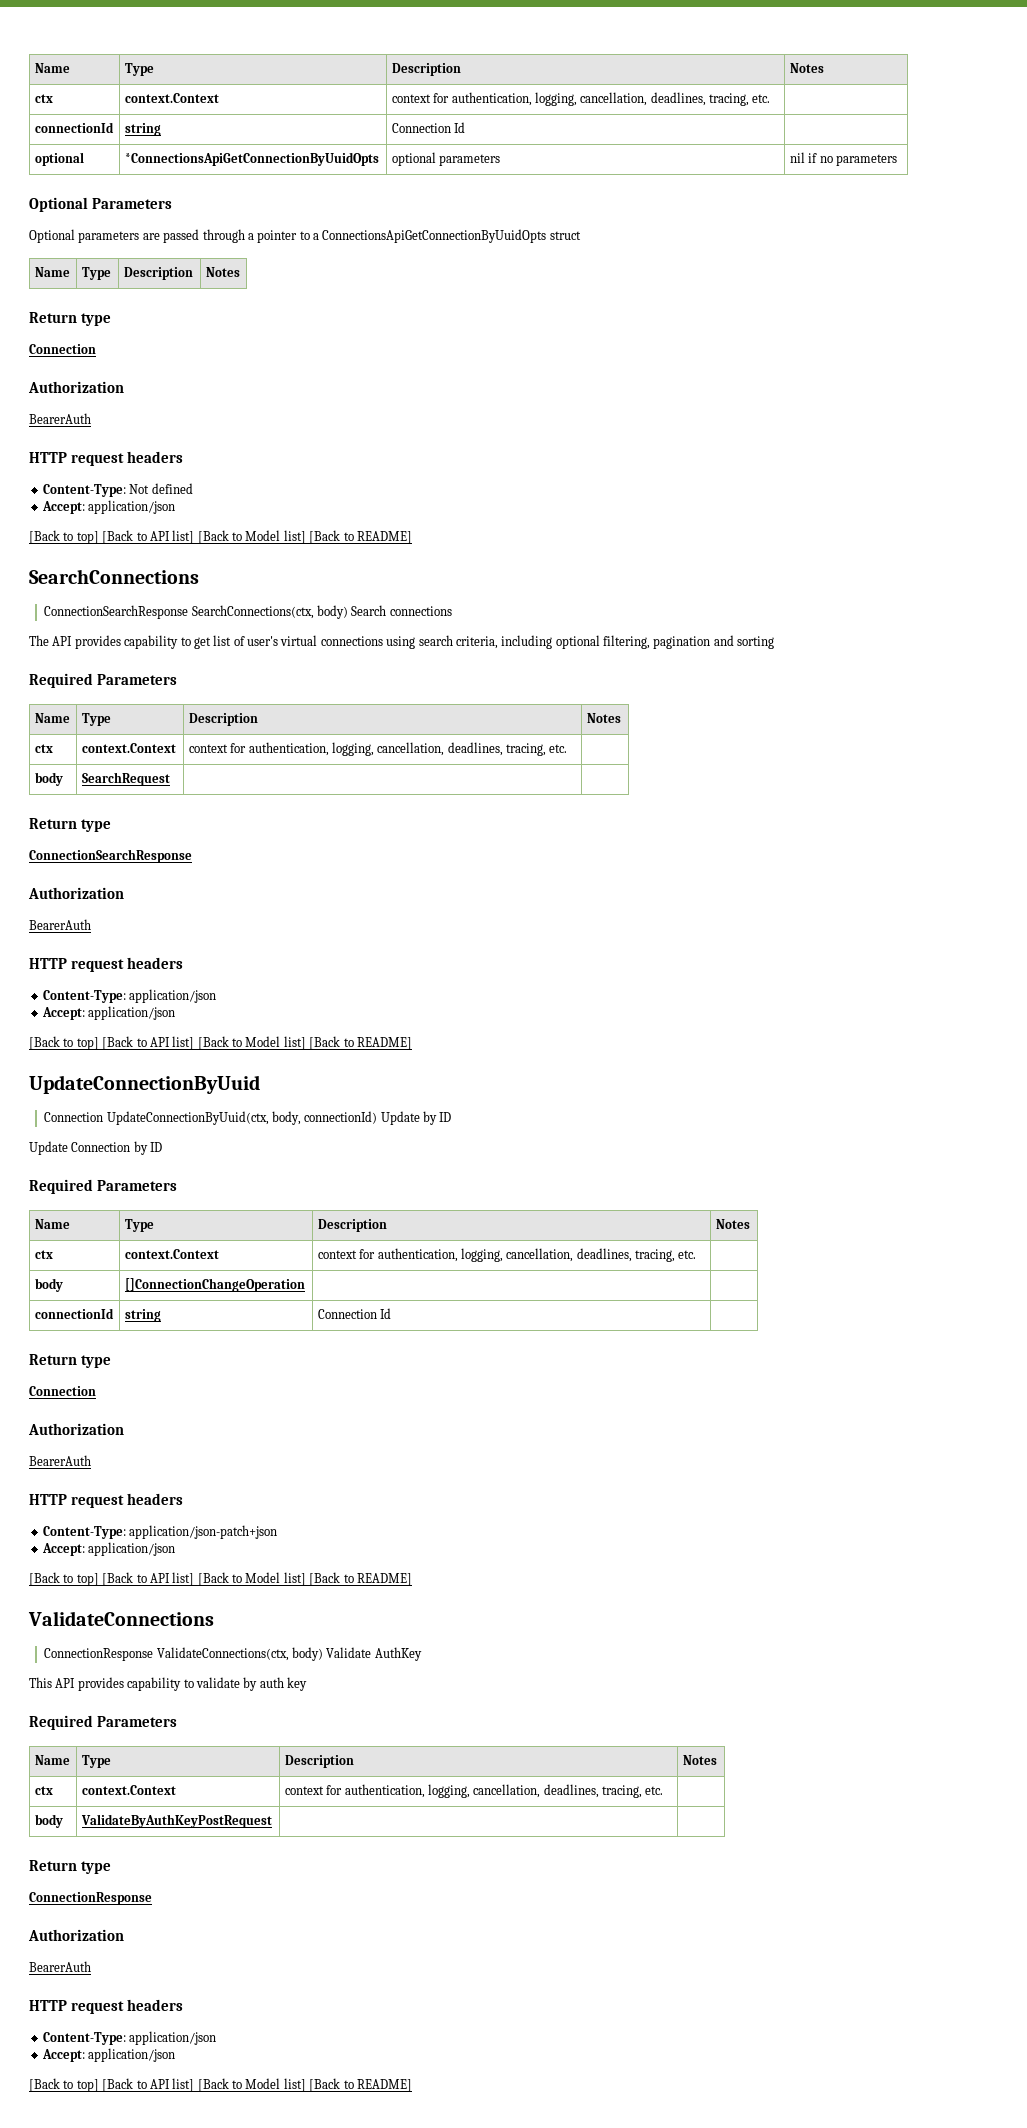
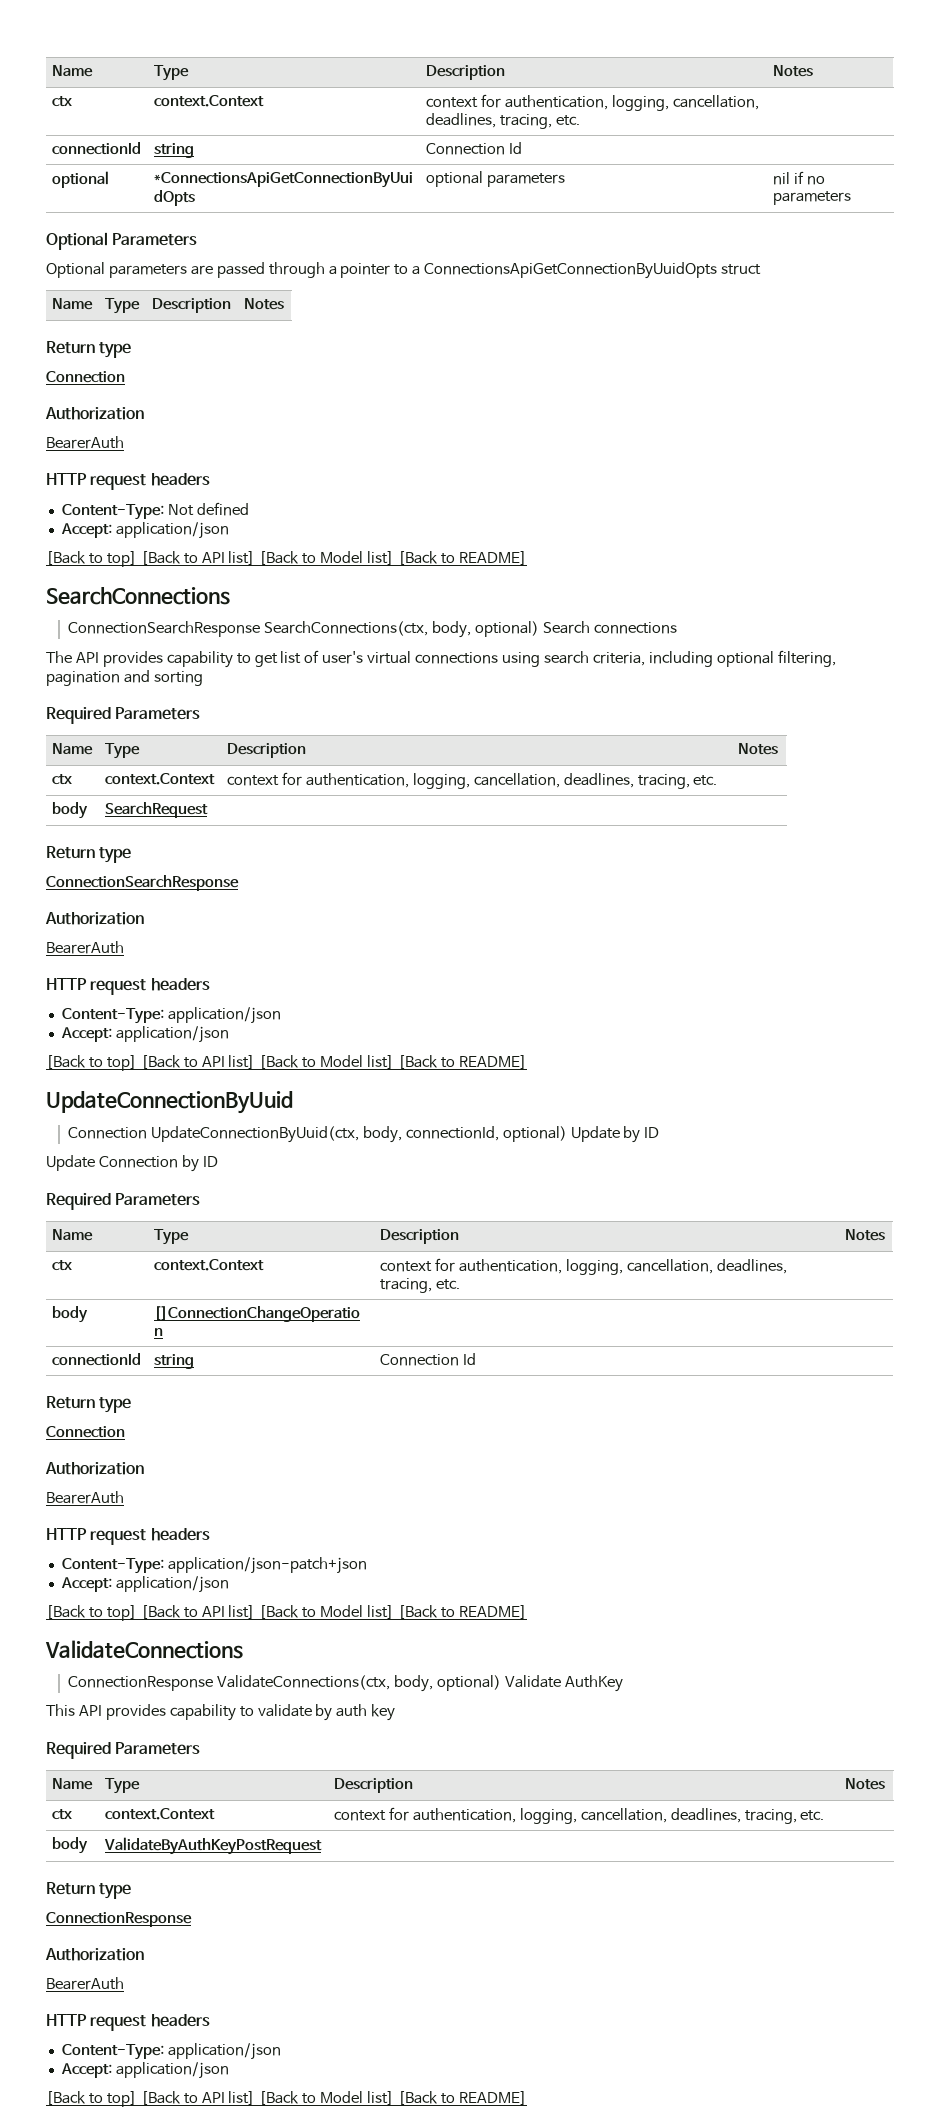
[316,605,348,619] body) -> [431,621,539,638] body, optional)
[304,1111,378,1124] connectionId) -> [405,1126,567,1142] connectionId, optional)
[291,1647,323,1661] body) -> [393,1675,501,1692] body, optional)

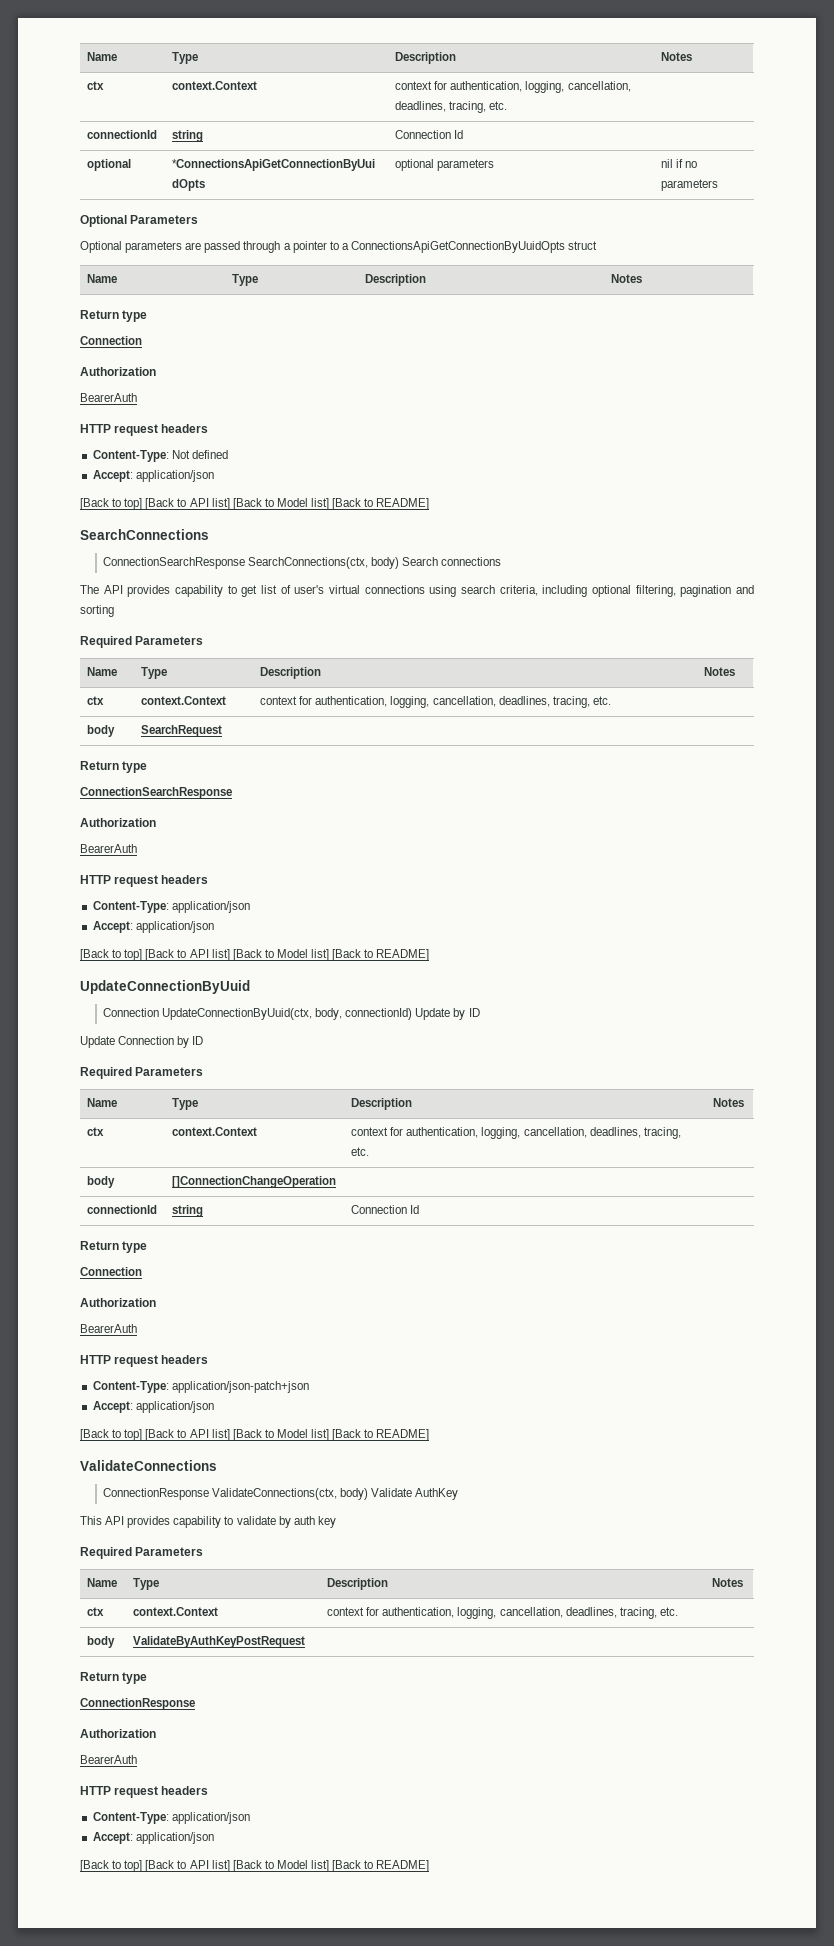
[431,621,539,638] body, optional) -> [371,557,400,569] body)
[405,1126,567,1142] connectionId, optional) -> [345,1008,413,1020] connectionId)
[393,1675,501,1692] body, optional) -> [340,1488,369,1500] body)

